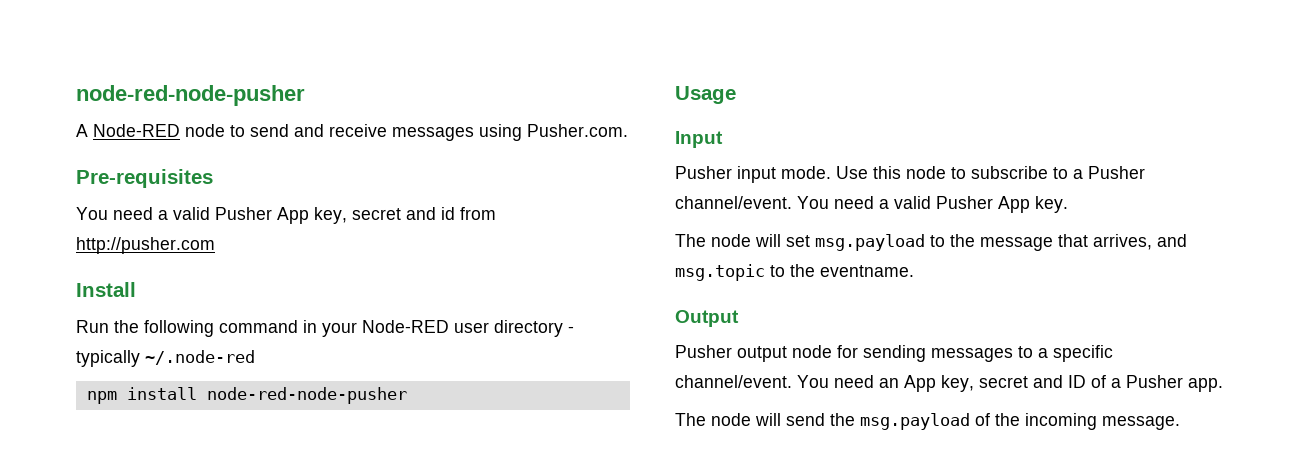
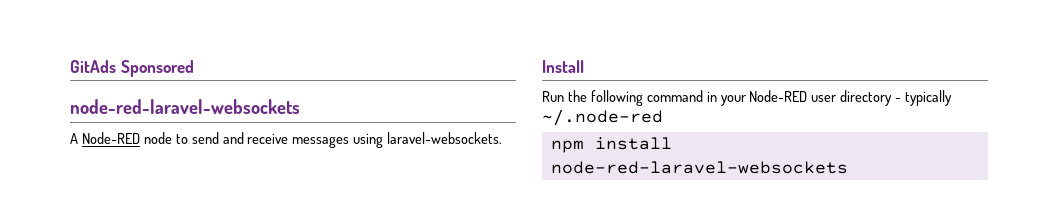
[76,85,305,106] node-red-node-pusher -> [70,60,194,77] [70,99,300,114] GitAds Sponsored // node-red-laravel-websockets
[527,124,628,137] [76,169,213,188] [76,207,496,224] [76,237,215,254] Pusher.com. // Pre-requisites // You need a valid Pusher App key, secret and id from http://pusher.com -> [387,132,503,144] laravel-websockets.
[206,387,407,404] [675,86,736,104] [675,131,723,148] [675,166,1145,183] [675,196,1068,213] [675,234,1187,251] [675,264,914,281] [675,310,739,327] [675,345,1113,362] [675,375,1223,392] [675,413,1180,430] node-red-node-pusher // Usage // Input // Pusher input mode. Use this node to subscribe to a Pusher channel/event. You need a valid Pusher App key. // The node will set msg.payload to the message that arrives, and msg.topic to the eventname. // Output // Pusher output node for sending messages to a specific channel/event. You need an App key, secret and ID of a Pusher app. // The node will send the msg.payload of the incoming message. -> [550,161,848,174] node-red-laravel-websockets

